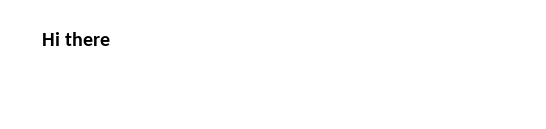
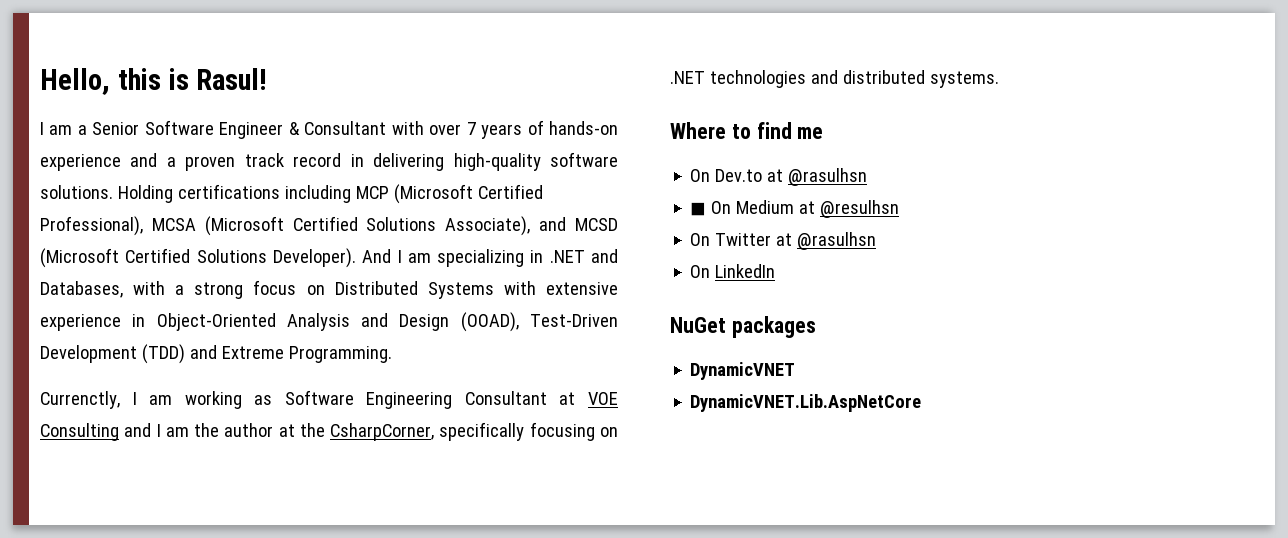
[42,32,111,46] Hi there -> [40,68,268,95] [40,120,618,139] [40,152,618,171] [40,184,543,204] [40,216,618,236] [40,248,618,268] [40,280,618,299] [40,312,618,332] [40,344,392,364] [40,390,618,409] [40,422,618,441] [670,70,999,88] [670,122,824,139] [690,168,868,186] [690,200,900,218] [690,232,877,250] [690,264,776,278] [670,316,816,338] [690,362,796,380] [690,394,922,412] Hello, this is Rasul! // I am a Senior Software Engineer & Consultant with over 7 years of hands-on experience and a proven track record in delivering high-quality software solutions. Holding certifications including MCP (Microsoft Certified Professional), MCSA (Microsoft Certified Solutions Associate), and MCSD (Microsoft Certified Solutions Developer). And I am specializing in .NET and Databases, with a strong focus on Distributed Systems with extensive experience in Object-Oriented Analysis and Design (OOAD), Test-Driven Development (TDD) and Extreme Programming. // Currenctly, I am working as Software Engineering Consultant at VOE Consulting and I am the author at the CsharpCorner, specifically focusing on .NET technologies and distributed systems. // Where to find me // On Dev.to at @rasulhsn // ◼ On Medium at @resulhsn // On Twitter at @rasulhsn // On LinkedIn // NuGet packages // DynamicVNET // DynamicVNET.Lib.AspNetCore

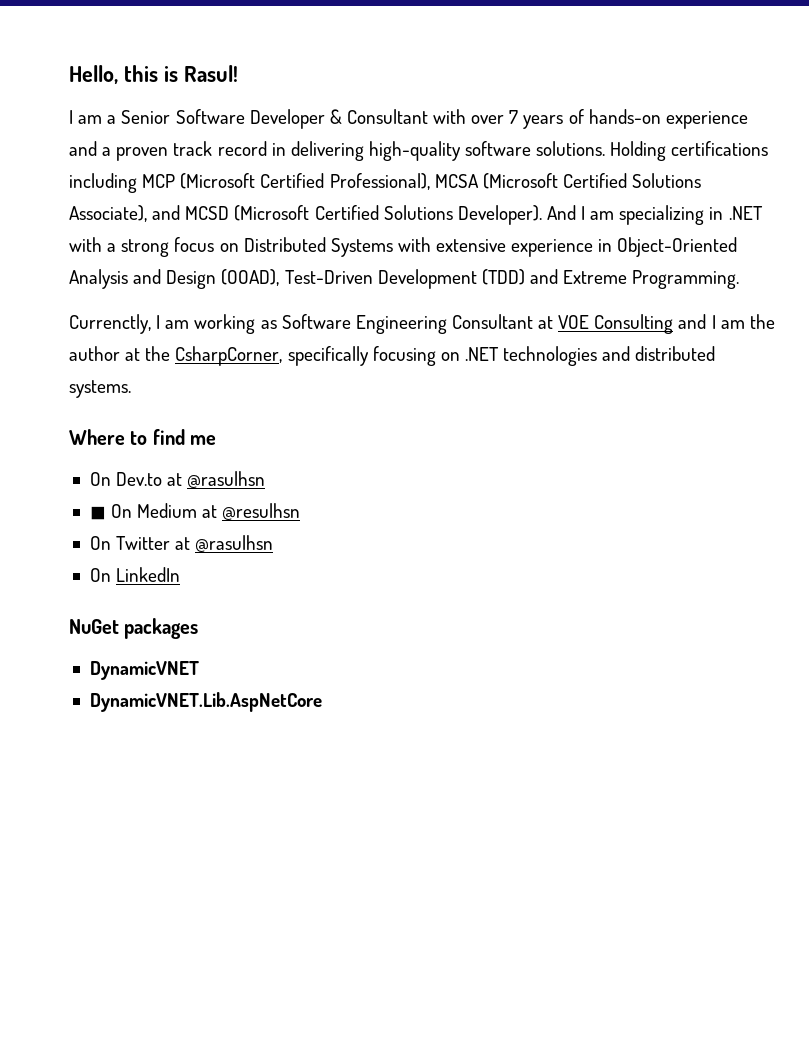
[219,122,284,139] Engineer -> [249,109,325,129] Developer
[591,249,618,263] [40,281,123,298] and Databases, -> (763, 213) none

